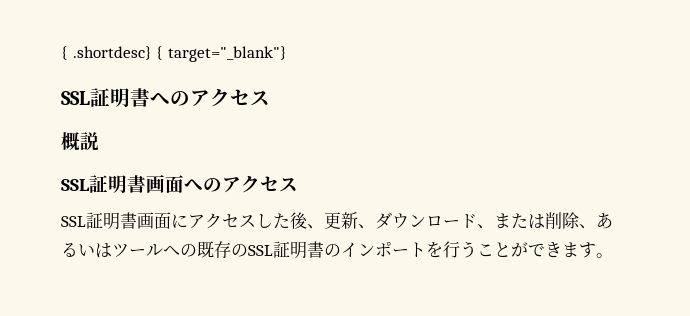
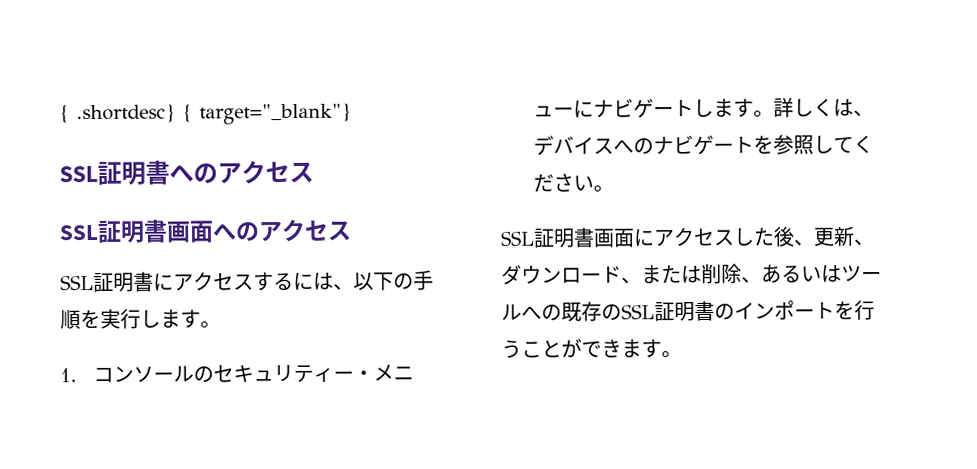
[61,132,99,151] // 概説 -> (314, 172) none
(298, 184) none -> [60,270,434,293] [60,308,221,330] [60,364,414,384] [532,97,874,119] [532,134,874,156] [532,173,614,193] // SSL証明書にアクセスするには、以下の手順を実行します。 // 1.コンソールのセキュリティー・メニューにナビゲートします。詳しくは、デバイスへのナビゲートを参照してください。

